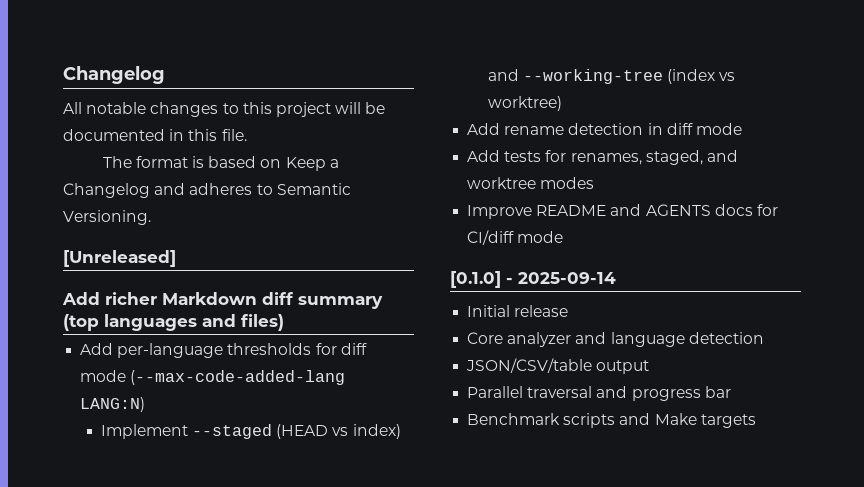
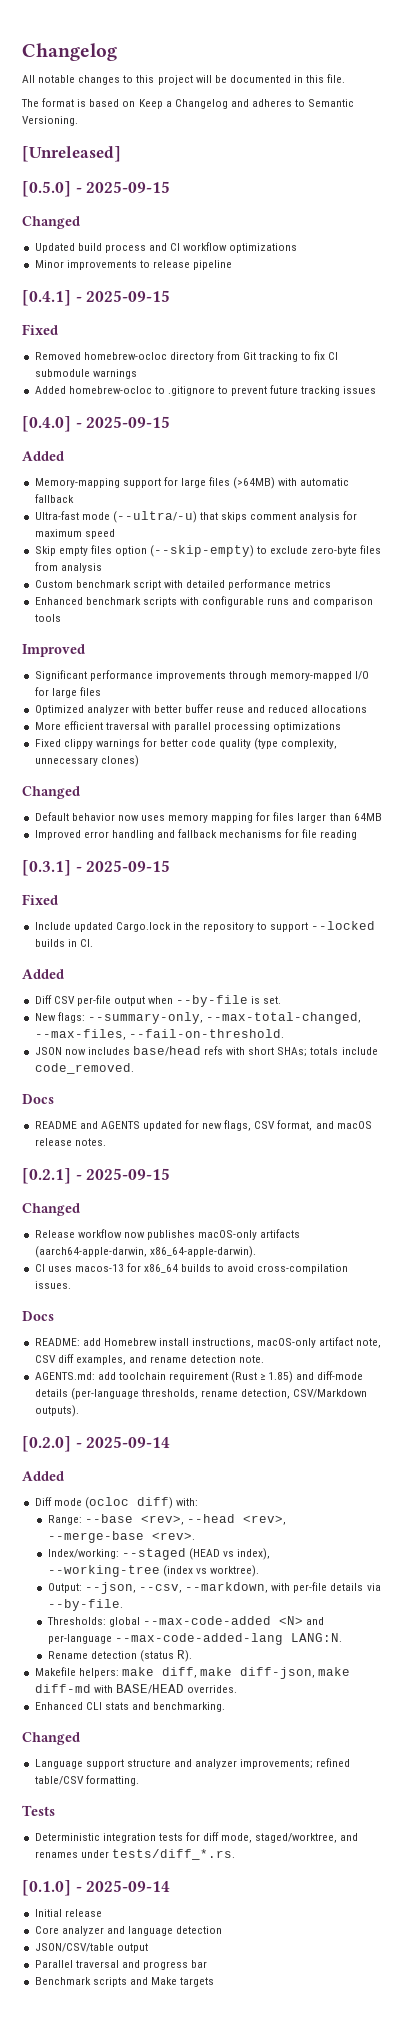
[62,292,383,309] [63,314,284,331] [80,343,367,358] [80,370,346,385] [80,397,146,412] [100,424,188,439] Add richer Markdown diff summary (top languages and files) // Add per-language thresholds for diff mode (--max-code-added-lang LANG:N) // Implement -> [22,181,171,197] [22,216,80,229] [34,242,298,253] [34,260,233,270] [22,290,171,306] [22,324,58,335] [34,351,339,362] [34,369,137,379] [34,385,377,396] [22,416,171,432] [22,451,64,461] [34,477,350,489] [34,494,74,503] [34,511,358,523] [34,529,115,539] [34,545,382,557] [34,562,102,573] [34,579,332,590] [34,596,374,607] [34,614,61,622] [22,644,85,657] [34,670,370,681] [34,687,101,698] [34,704,368,715] [34,721,342,732] [34,738,338,750] [34,755,139,767] [22,786,80,799] [34,812,382,823] [34,829,358,840] [22,860,171,876] [22,894,58,905] [34,921,376,932] [34,939,93,947] [22,969,64,979] [34,995,282,1007] [34,1012,361,1024] [34,1029,284,1040] [34,1046,378,1057] [34,1063,134,1074] [22,1094,54,1104] [34,1120,372,1131] [34,1138,106,1146] [22,1168,171,1184] [22,1203,80,1216] [34,1229,301,1240] [34,1246,256,1258] [34,1263,349,1274] [34,1281,71,1289] [22,1311,54,1321] [34,1337,382,1348] [34,1354,265,1365] [34,1371,364,1383] [34,1388,368,1400] [34,1405,79,1417] [22,1436,171,1452] [22,1471,64,1481] [34,1497,198,1509] [47,1514,286,1525] [47,1531,195,1543] [47,1549,119,1559] [0.5.0] - 2025-09-15 // Changed // Updated build process and CI workflow optimizations // Minor improvements to release pipeline // [0.4.1] - 2025-09-15 // Fixed // Removed homebrew-ocloc directory from Git tracking to fix CI submodule warnings // Added homebrew-ocloc to .gitignore to prevent future tracking issues // [0.4.0] - 2025-09-15 // Added // Memory-mapping support for large files (>64MB) with automatic fallback // Ultra-fast mode (--ultra/-u) that skips comment analysis for maximum speed // Skip empty files option (--skip-empty) to exclude zero-byte files from analysis // Custom benchmark script with detailed performance metrics // Enhanced benchmark scripts with configurable runs and comparison tools // Improved // Significant performance improvements through memory-mapped I/O for large files // Optimized analyzer with better buffer reuse and reduced allocations // More efficient traversal with parallel processing optimizations // Fixed clippy warnings for better code quality (type complexity, unnecessary clones) // Changed // Default behavior now uses memory mapping for files larger than 64MB // Improved error handling and fallback mechanisms for file reading // [0.3.1] - 2025-09-15 // Fixed // Include updated Cargo.lock in the repository to support --locked builds in CI. // Added // Diff CSV per-file output when --by-file is set. // New flags: --summary-only, --max-total-changed, --max-files, --fail-on-threshold. // JSON now includes base/head refs with short SHAs; totals include code_removed. // Docs // README and AGENTS updated for new flags, CSV format, and macOS release notes. // [0.2.1] - 2025-09-15 // Changed // Release workflow now publishes macOS-only artifacts (aarch64-apple-darwin, x86_64-apple-darwin). // CI uses macos-13 for x86_64 builds to avoid cross-compilation issues. // Docs // README: add Homebrew install instructions, macOS-only artifact note, CSV diff examples, and rename detection note. // AGENTS.md: add toolchain requirement (Rust ≥ 1.85) and diff-mode details (per-language thresholds, rename detection, CSV/Markdown outputs). // [0.2.0] - 2025-09-14 // Added // Diff mode (ocloc diff) with: // Range: --base <rev>, --head <rev>, --merge-base <rev>. // Index/working:
[352,424,401,439] [487,69,519,81] index) and -> [237,1548,271,1560] index),
[487,96,562,111] [467,123,742,135] [467,150,738,165] [467,177,595,189] [467,204,778,219] [467,230,564,245] worktree) // Add rename detection in diff mode // Add tests for renames, staged, and worktree modes // Improve README and AGENTS docs for CI/diff mode -> [210,1565,260,1577] [47,1582,381,1594] [47,1599,123,1611] [46,1616,325,1627] [47,1633,342,1645] [47,1650,193,1662] [34,1667,351,1679] [34,1684,237,1694] [34,1702,226,1712] [22,1732,80,1745] [34,1758,351,1769] [34,1775,139,1786] [22,1805,55,1816] [34,1832,359,1843] [34,1849,235,1860] worktree). // Output: --json, --csv, --markdown, with per-file details via --by-file. // Thresholds: global --max-code-added <N> and per-language --max-code-added-lang LANG:N. // Rename detection (status R). // Makefile helpers: make diff, make diff-json, make diff-md with BASE/HEAD overrides. // Enhanced CLI stats and benchmarking. // Changed // Language support structure and analyzer improvements; refined table/CSV formatting. // Tests // Deterministic integration tests for diff mode, staged/worktree, and renames under tests/diff_*.rs.

